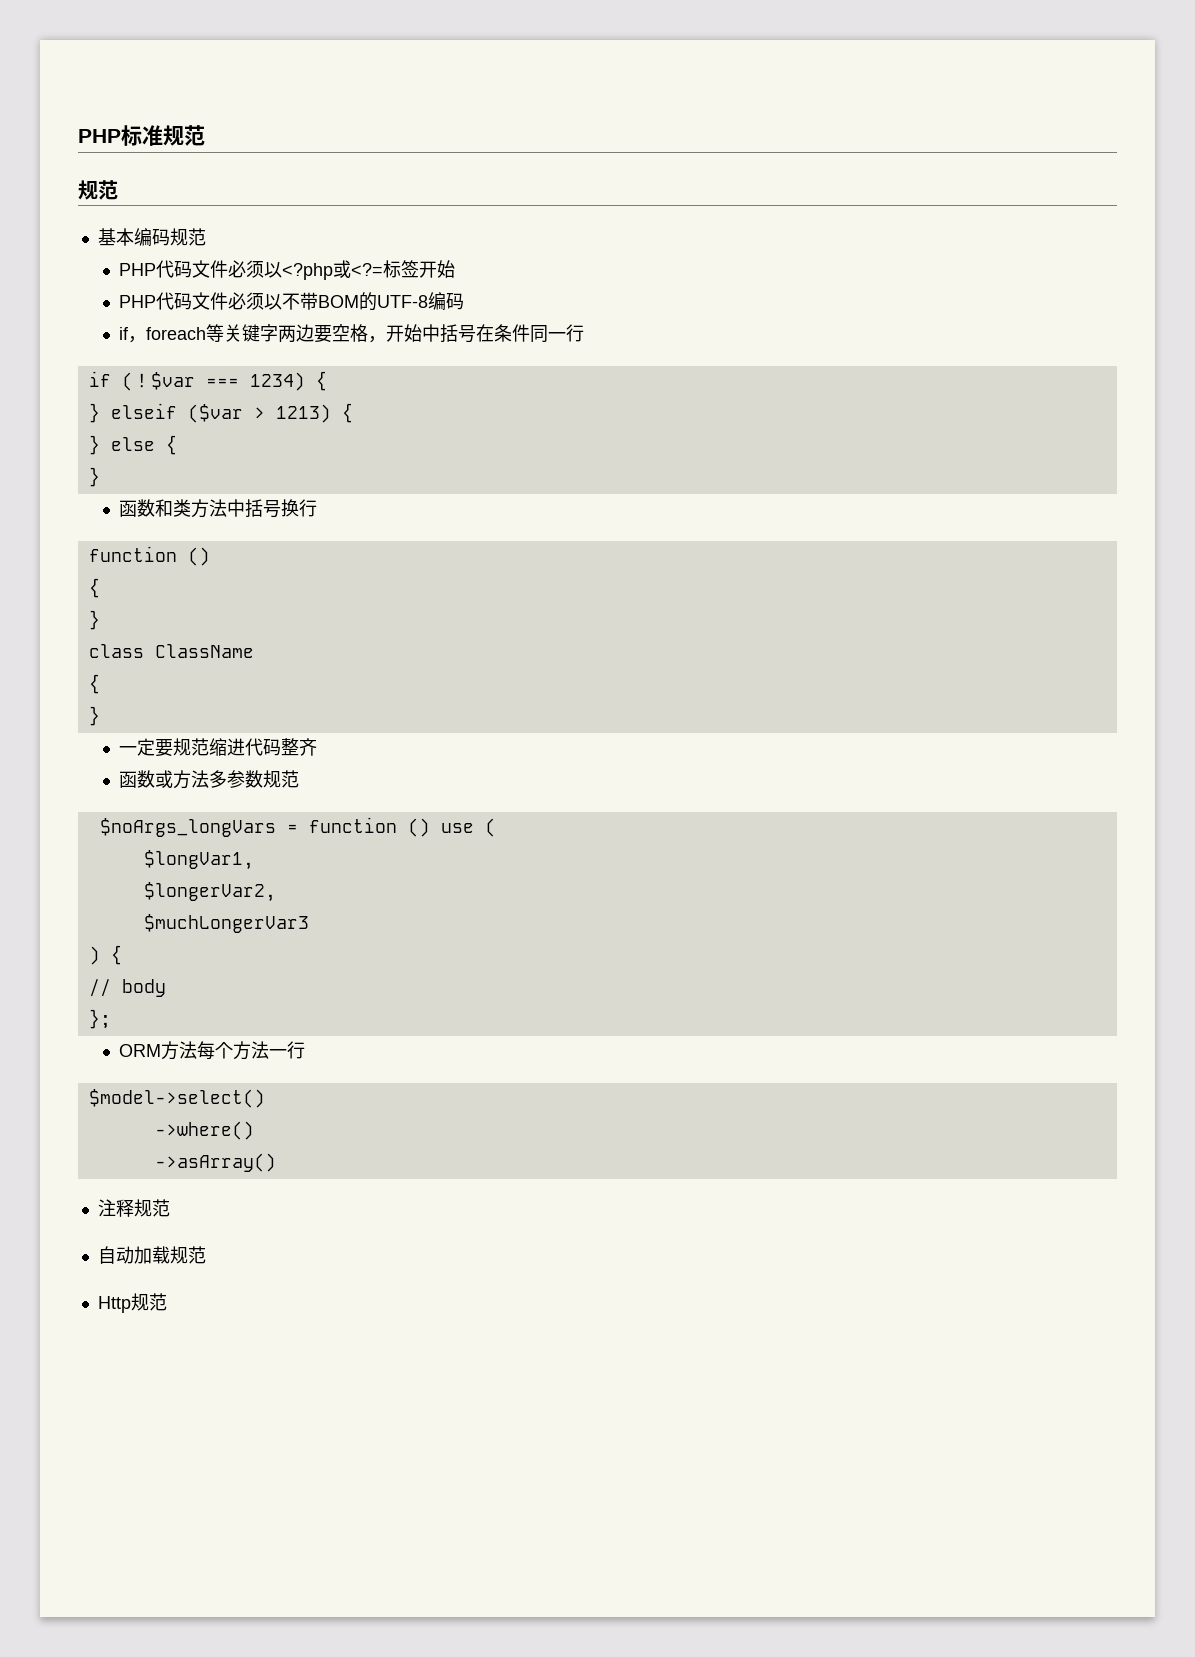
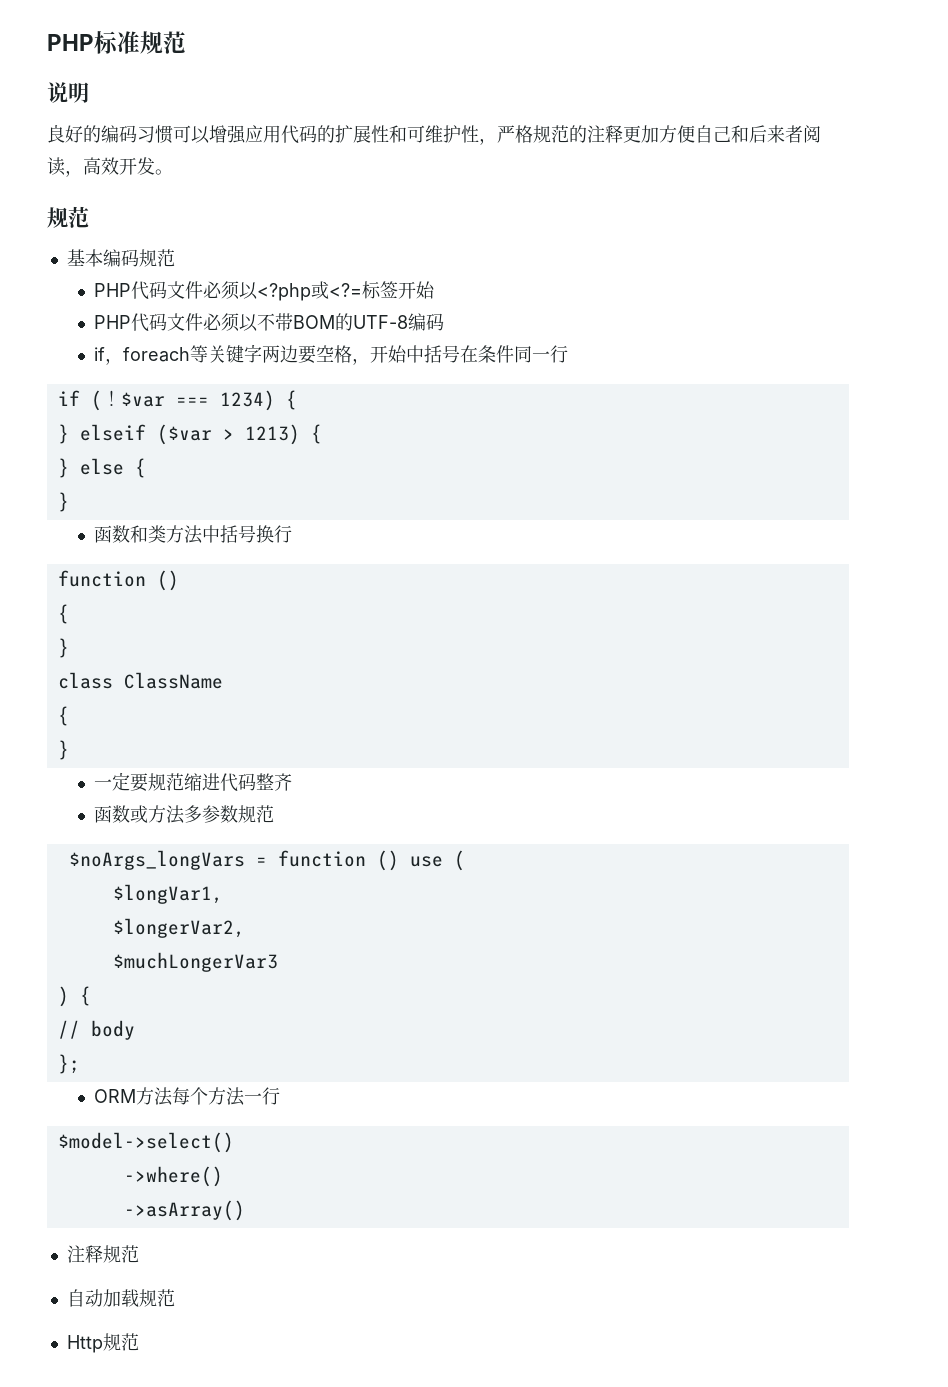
(205, 135) none -> [47,82,89,103] [47,125,821,145] [47,157,173,177] // 说明 // 良好的编码习惯可以增强应用代码的扩展性和可维护性，严格规范的注释更加方便自己和后来者阅读，高效开发。

